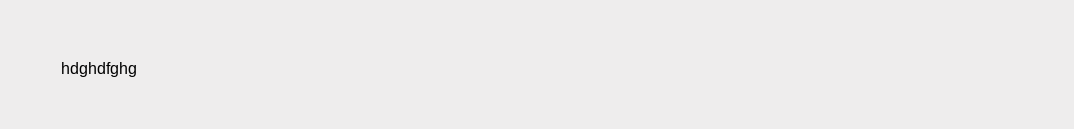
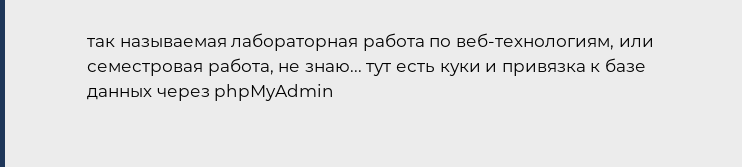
[61,62,137,77] hdghdfghg -> [87,33,654,51] [87,58,646,76] [87,84,335,101] так называемая лабораторная работа по веб-технологиям, или семестровая работа, не знаю... тут есть куки и привязка к базе данных через phpMyAdmin

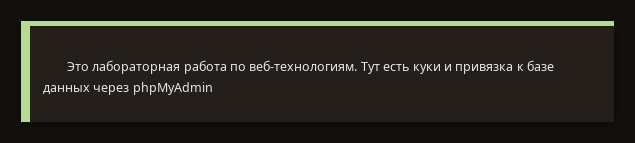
[87,38,227,48] так называемая -> [66,62,89,71] Это
[455,33,654,50] [87,58,392,76] веб-технологиям, или семестровая работа, не знаю... тут -> [249,60,380,74] веб-технологиям. Тут

